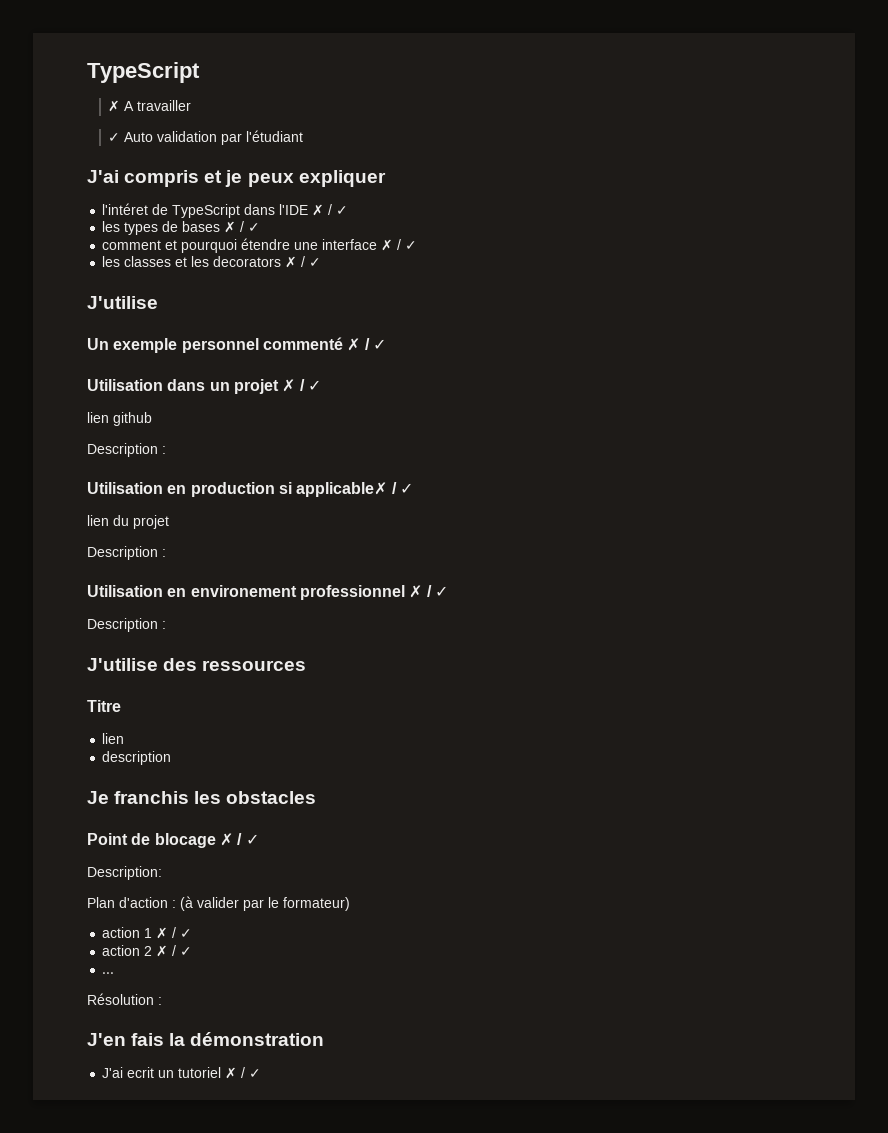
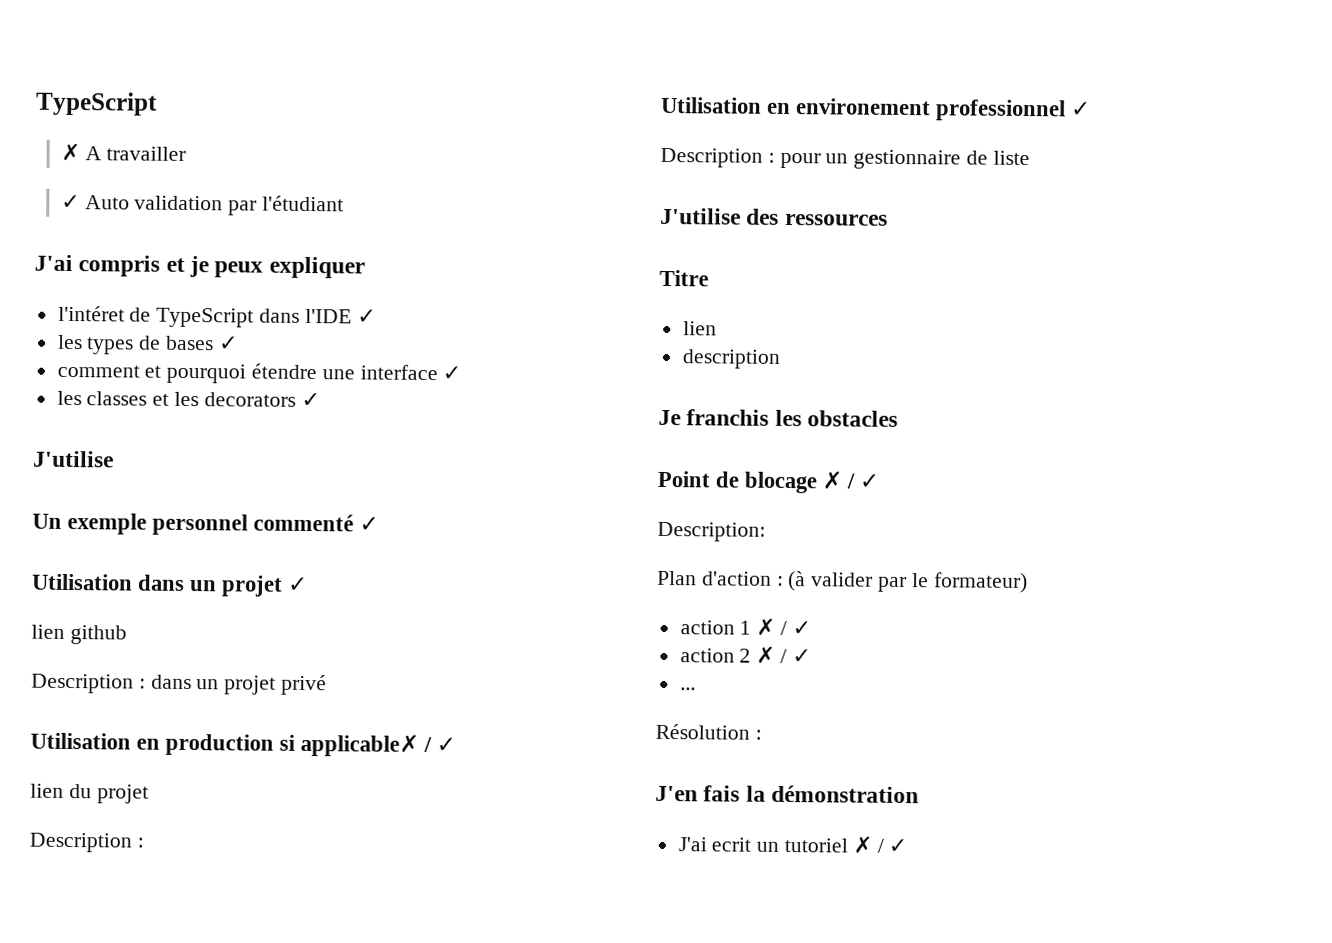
[312,204,333,216] ✗ / -> (352, 316) none
[224,221,245,233] ✗ / -> (215, 343) none
[381,239,402,251] ✗ / -> (438, 372) none
[285,256,306,268] ✗ / -> (296, 399) none
[347,338,370,351] ✗ / -> (355, 522) none
[282,379,305,392] ✗ / -> (284, 586) none
(166, 450) none -> [150,674,328,696] dans un projet privé
[409,585,432,598] ✗ / -> (1067, 110) none
(166, 625) none -> [779,149,1030,170] pour un gestionnaire de liste

